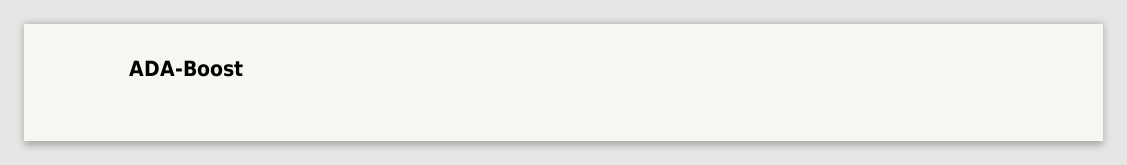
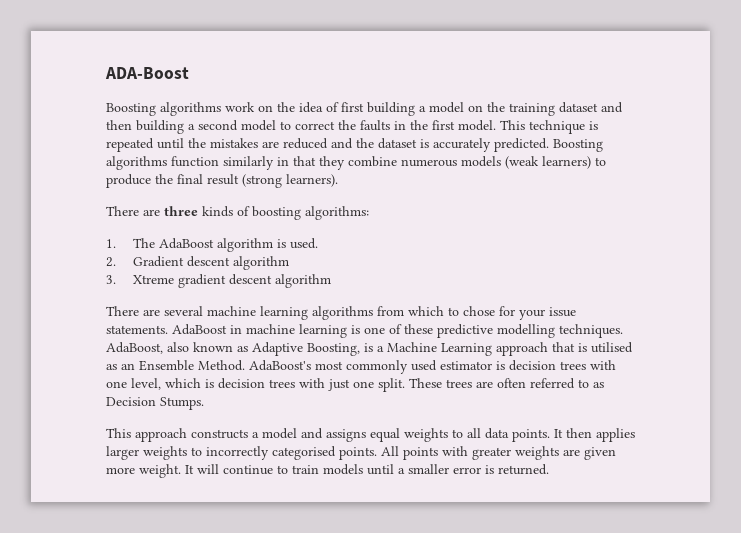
(243, 68) none -> [106,102,623,116] [106,120,598,134] [106,138,603,152] [106,156,606,170] [106,174,338,188] [106,206,369,220] [106,238,319,252] [106,256,290,270] [106,274,332,288] [106,306,576,320] [106,324,623,338] [106,342,633,356] [106,360,616,374] [106,378,604,392] [106,397,204,410] [106,428,635,442] [106,446,616,460] [106,464,549,478] // Boosting algorithms work on the idea of first building a model on the training dataset and then building a second model to correct the faults in the first model. This technique is repeated until the mistakes are reduced and the dataset is accurately predicted. Boosting algorithms function similarly in that they combine numerous models (weak learners) to produce the final result (strong learners). // There are three kinds of boosting algorithms: // 1. The AdaBoost algorithm is used. // 2. Gradient descent algorithm // 3. Xtreme gradient descent algorithm // There are several machine learning algorithms from which to chose for your issue statements. AdaBoost in machine learning is one of these predictive modelling techniques. AdaBoost, also known as Adaptive Boosting, is a Machine Learning approach that is utilised as an Ensemble Method. AdaBoost's most commonly used estimator is decision trees with one level, which is decision trees with just one split. These trees are often referred to as Decision Stumps. // This approach constructs a model and assigns equal weights to all data points. It then applies larger weights to incorrectly categorised points. All points with greater weights are given more weight. It will continue to train models until a smaller error is returned.

